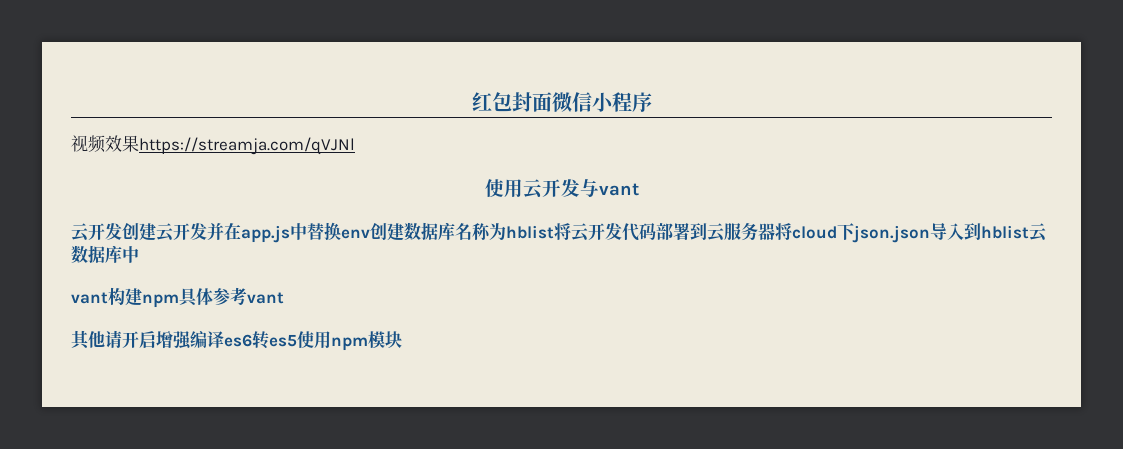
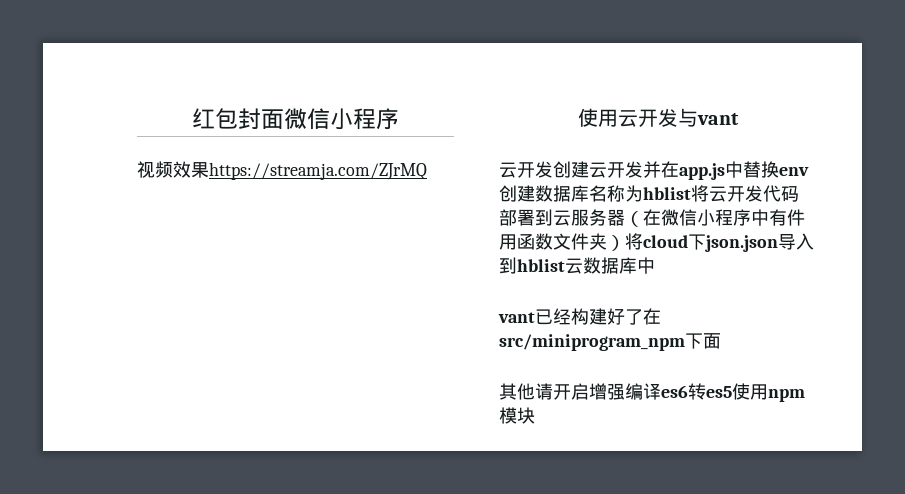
[139,137,355,155] https://streamja.com/qVJNl -> [209,162,427,180] https://streamja.com/ZJrMQ
(775, 231) none -> [625,209,805,227] [499,233,625,251] （在微信小程序中有件用函数文件夹）
[108,287,284,308] 构建npm具体参考vant -> [535,308,661,325] [499,333,721,351] 已经构建好了在src/miniprogram_npm下面

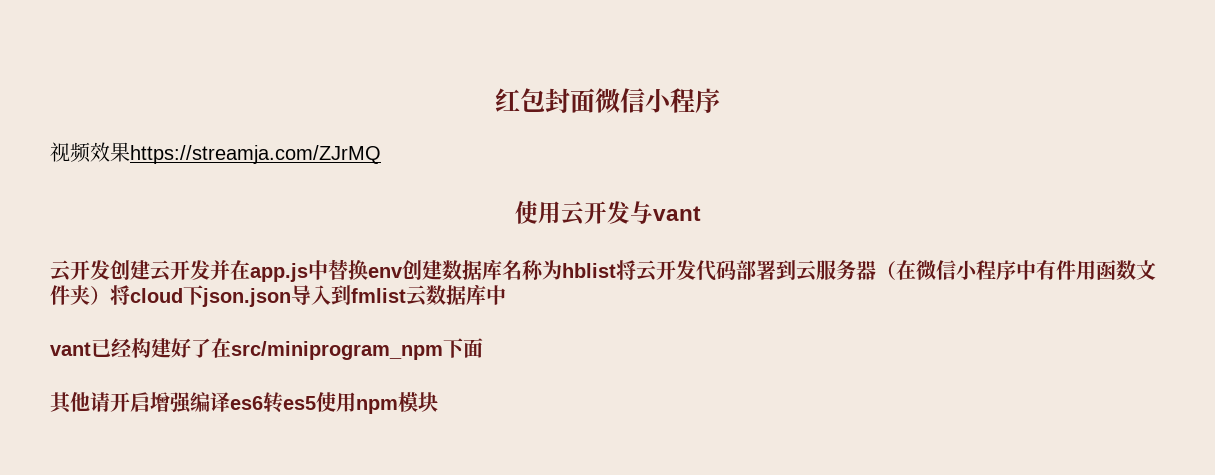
[517,259,565,272] hblist -> [351,288,406,303] fmlist

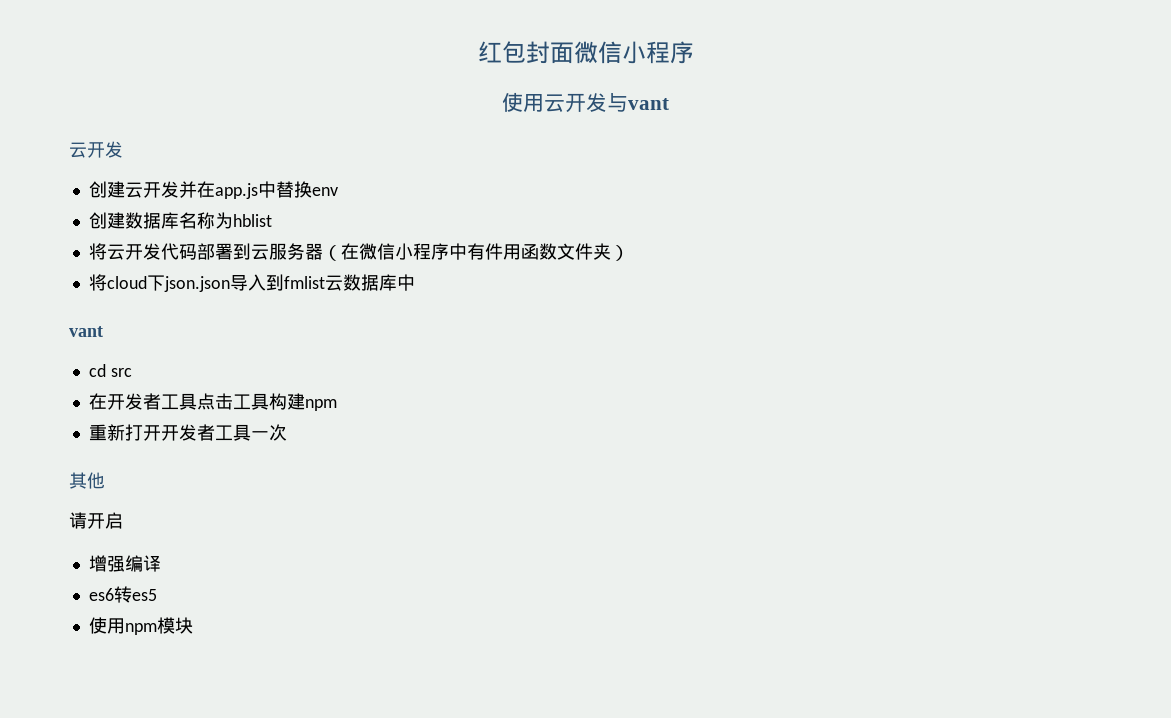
[50,142,381,164] // 视频效果https://streamja.com/ZJrMQ -> (694, 52) none
(110, 270) none -> (123, 149) //
(403, 272) none -> (338, 191) //
(616, 270) none -> (272, 220) //
(110, 295) none -> (629, 253) //
[91,338,483,360] 已经构建好了在src/miniprogram_npm下面 -> [88,364,132,377] [88,393,337,411] [88,424,287,441] // cd src // 在开发者工具点击工具构建npm // 重新打开开发者工具一次
(90, 402) none -> (105, 480) //
(150, 402) none -> (123, 520) //
(230, 402) none -> (161, 563) //
(316, 403) none -> (157, 595) //

